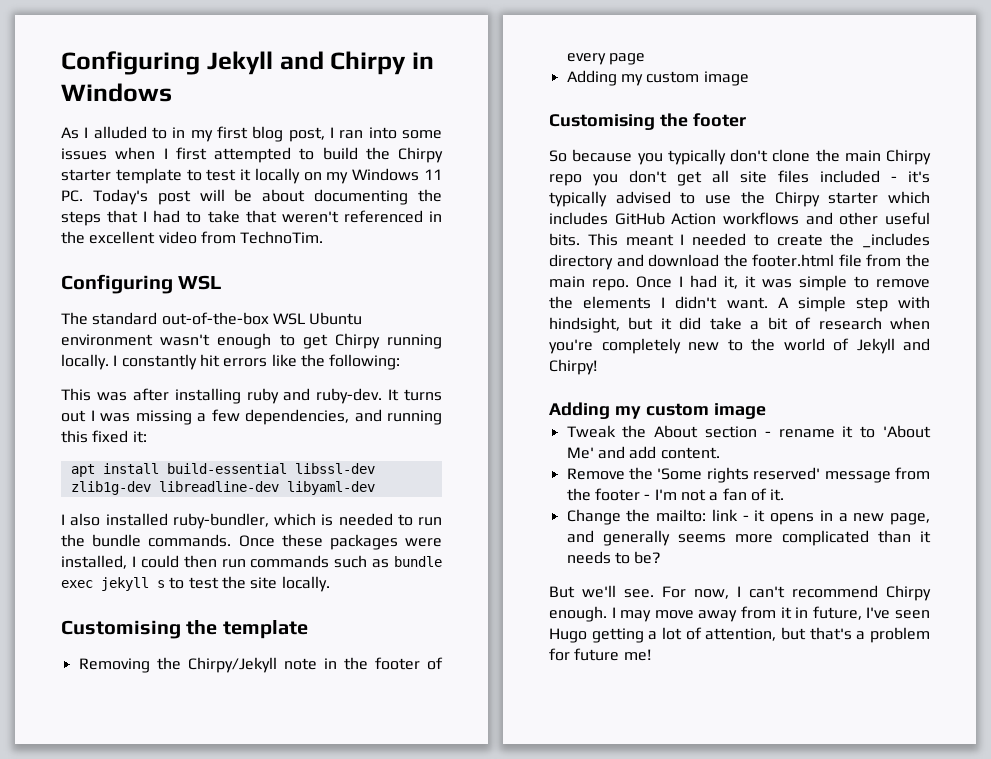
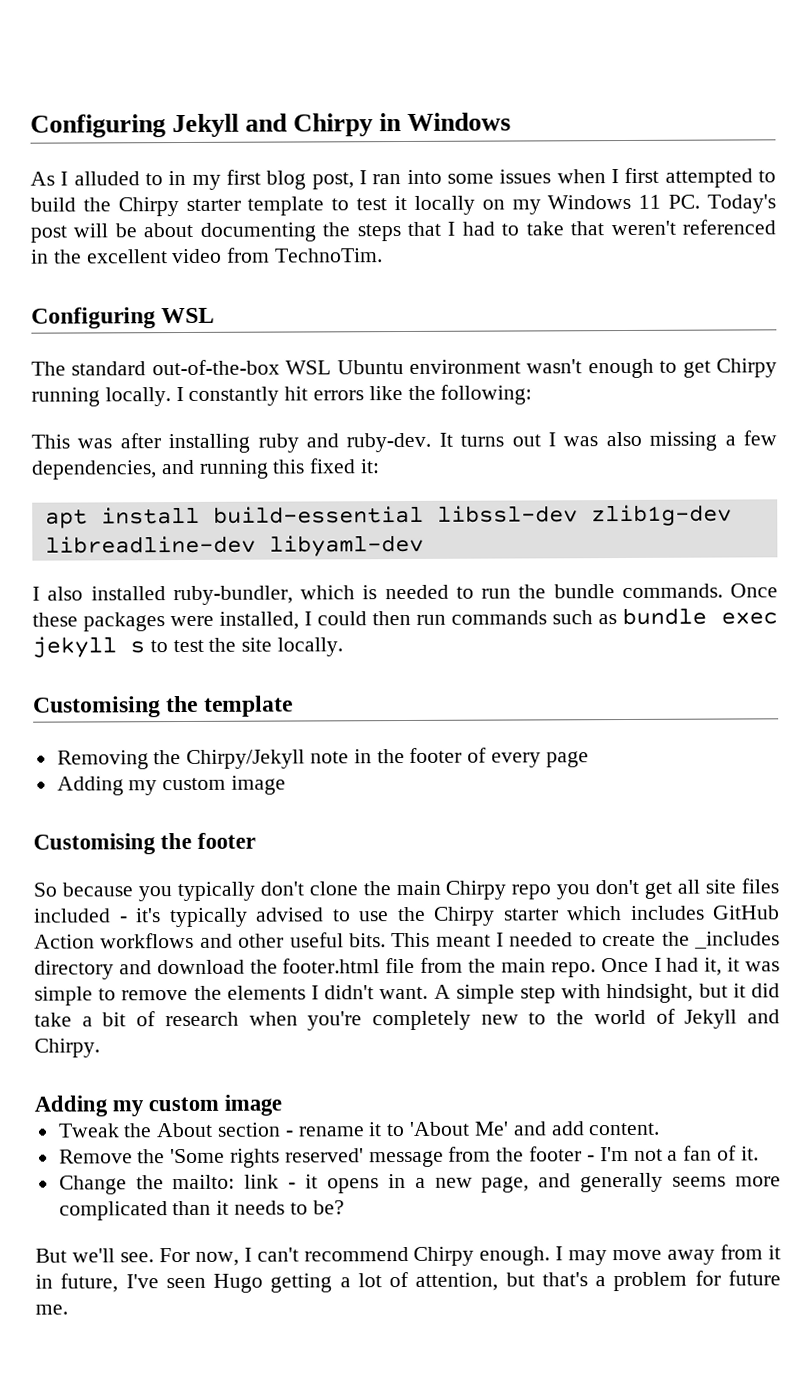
(130, 417) none -> [605,431,642,447] also
[549,359,597,375] Chirpy! -> [34,1038,100,1058] Chirpy.
[623,649,651,661] me! -> [35,1304,68,1315] me.

